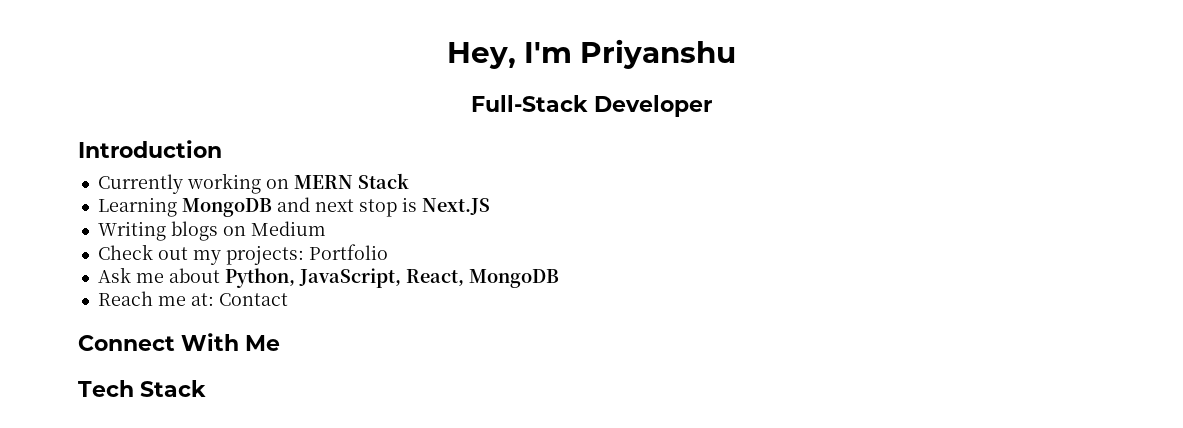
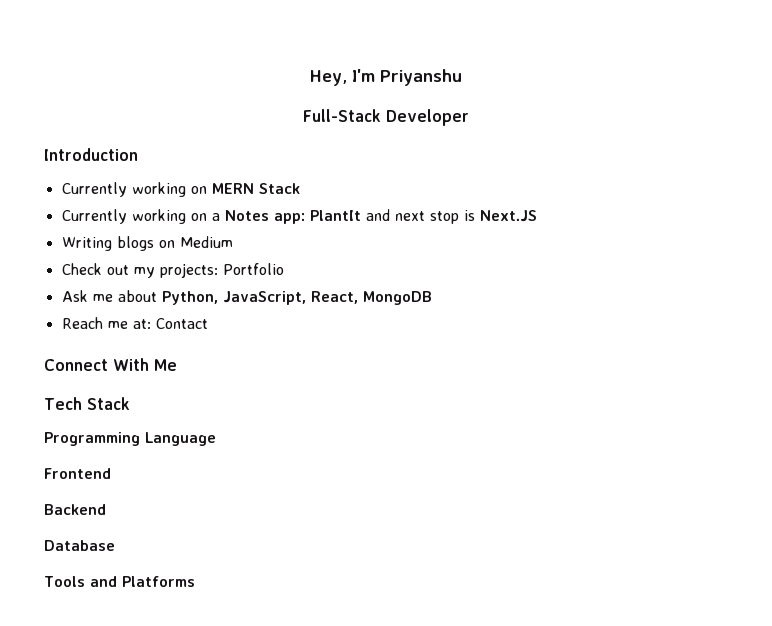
[97,197,272,217] Learning MongoDB -> [61,209,361,224] Currently working on a Notes app: PlantIt
(206, 388) none -> [44,432,216,446] [44,468,111,479] [44,504,106,515] [44,540,115,551] [44,576,195,587] // Programming Language // Frontend // Backend // Database // Tools and Platforms

